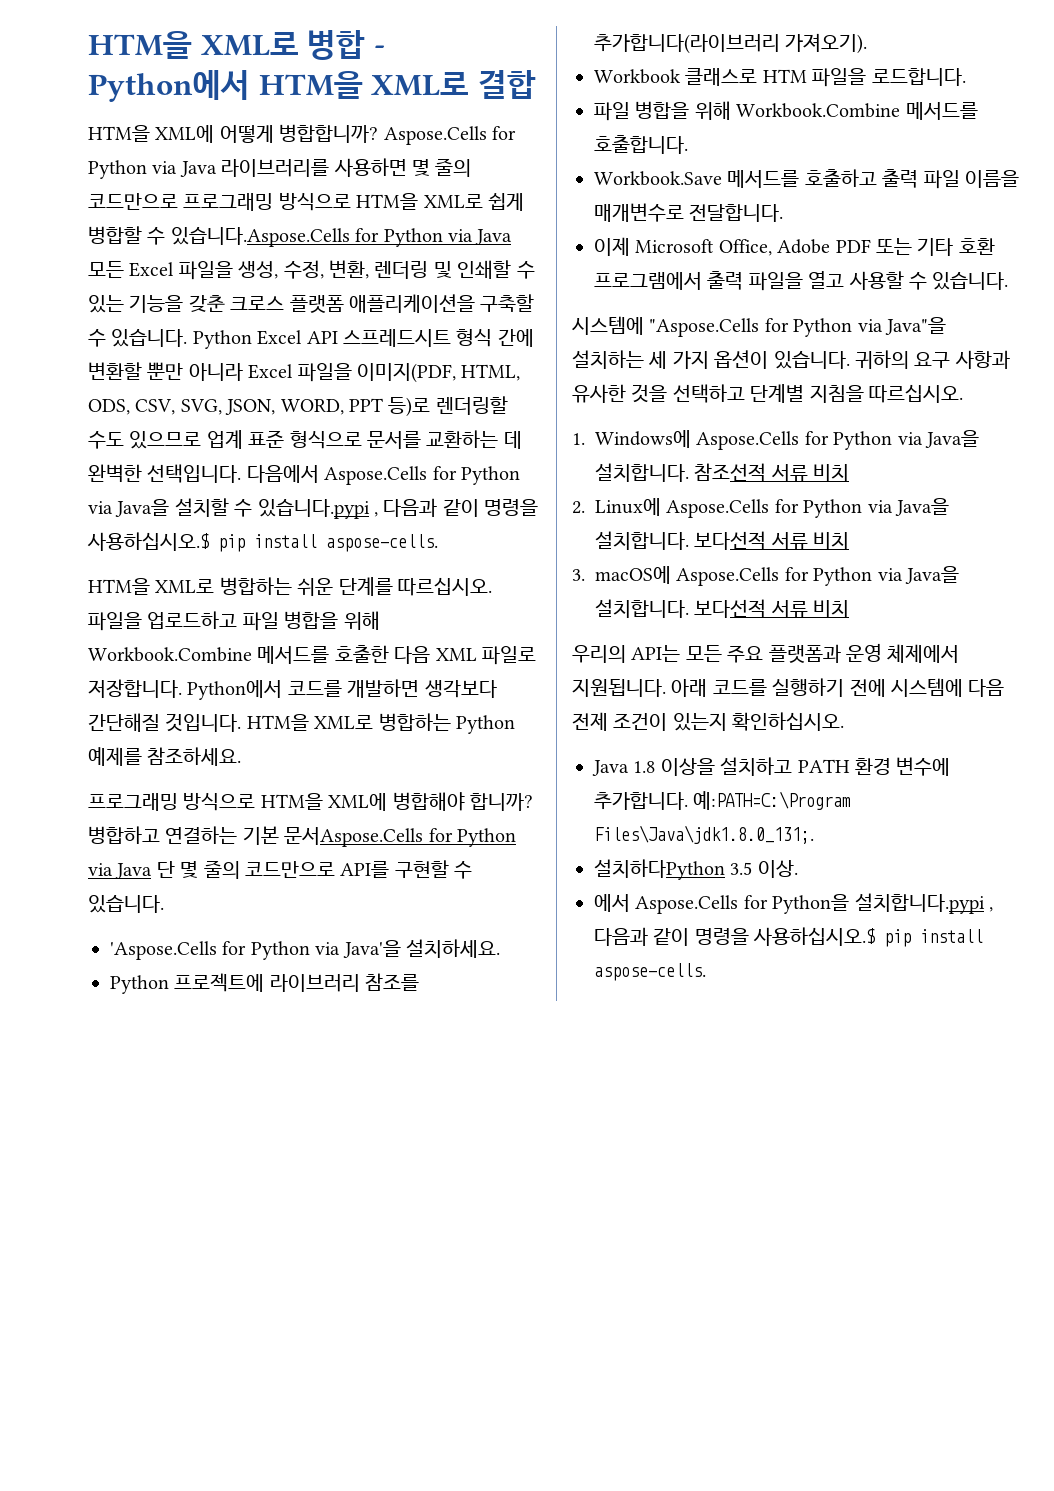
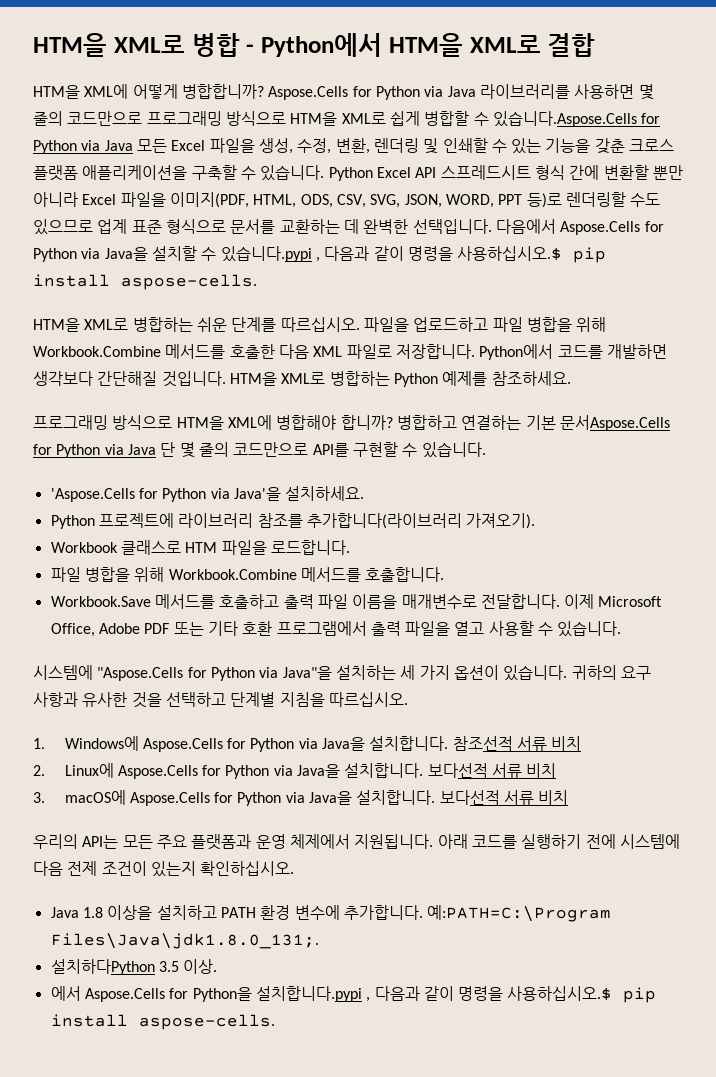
(784, 213) // -> (560, 601) none

